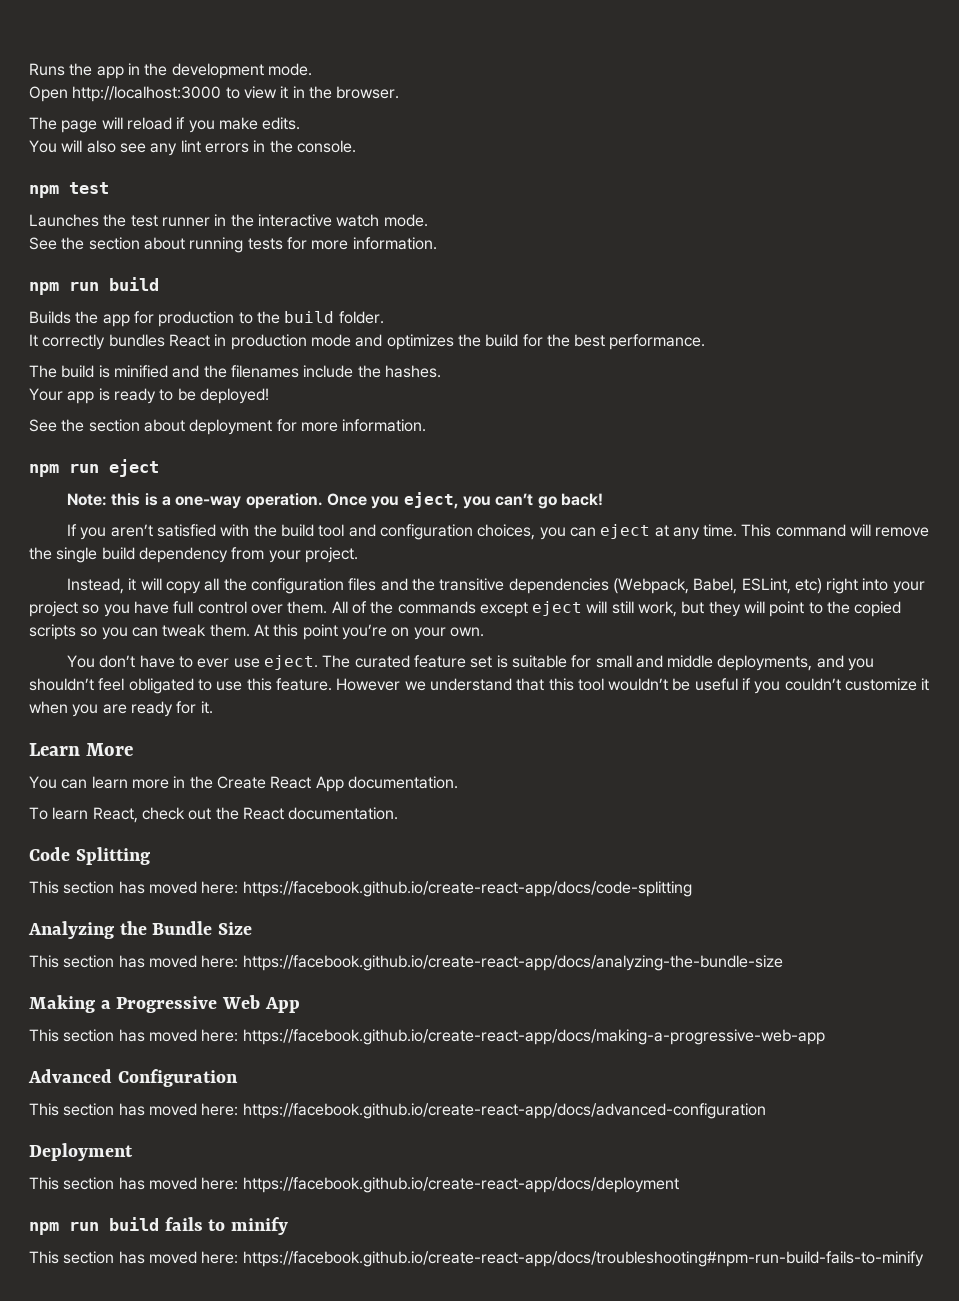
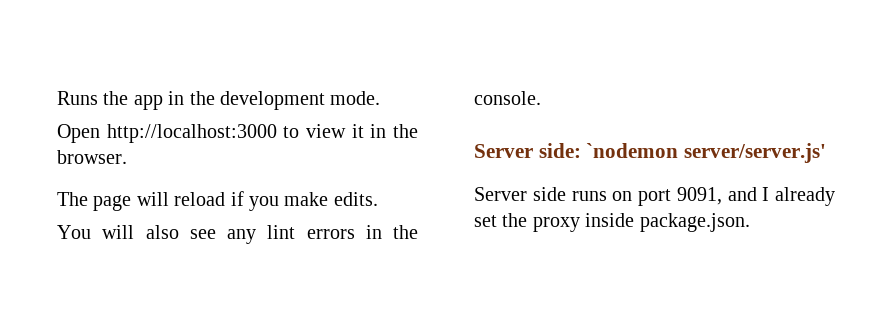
[29,182,109,198] [29,214,428,227] [29,237,437,253] [29,277,159,295] [29,311,384,327] [29,334,706,350] [29,365,441,378] [29,388,269,404] [29,419,427,435] [29,459,159,477] [67,492,603,509] [67,524,930,540] [29,547,358,563] [67,578,925,594] [29,601,902,617] [29,624,484,640] [67,655,875,671] [29,678,930,694] [29,701,213,717] [29,743,133,756] [29,776,458,792] [29,807,399,823] [29,847,150,865] [29,881,692,897] [28,921,253,939] [29,955,783,971] [29,995,300,1013] [29,1029,825,1045] [28,1069,238,1087] [29,1103,766,1119] [29,1143,133,1161] [29,1177,679,1193] [29,1217,289,1235] [29,1251,924,1267] npm test // Launches the test runner in the interactive watch mode. // See the section about running tests for more information. // npm run build // Builds the app for production to the build folder. // It correctly bundles React in production mode and optimizes the build for the best performance. // The build is minified and the filenames include the hashes. // Your app is ready to be deployed! // See the section about deployment for more information. // npm run eject // Note: this is a one-way operation. Once you eject, you can’t go back! // If you aren’t satisfied with the build tool and configuration choices, you can eject at any time. This command will remove the single build dependency from your project. // Instead, it will copy all the configuration files and the transitive dependencies (Webpack, Babel, ESLint, etc) right into your project so you have full control over them. All of the commands except eject will still work, but they will point to the copied scripts so you can tweak them. At this point you’re on your own. // You don’t have to ever use eject. The curated feature set is suitable for small and middle deployments, and you shouldn’t feel obligated to use this feature. However we understand that this tool wouldn’t be useful if you couldn’t customize it when you are ready for it. // Learn More // You can learn more in the Create React App documentation. // To learn React, check out the React documentation. // Code Splitting // This section has moved here: https://facebook.github.io/create-react-app/docs/code-splitting // Analyzing the Bundle Size // This section has moved here: https://facebook.github.io/create-react-app/docs/analyzing-the-bundle-size // Making a Progressive Web App // This section has moved here: https://facebook.github.io/create-react-app/docs/making-a-progressive-web-app // Advanced Configuration // This section has moved here: https://facebook.github.io/create-react-app/docs/advanced-configuration // Deployment // This section has moved here: https://facebook.github.io/create-react-app/docs/deployment // npm run build fails to minify // This section has moved here: https://facebook.github.io/create-react-app/docs/troubleshooting#npm-run-build-fails-to-minify -> [474,143,827,163] [474,187,835,206] [474,213,750,232] Server side: `nodemon server/server.js' // Server side runs on port 9091, and I already set the proxy inside package.json.

